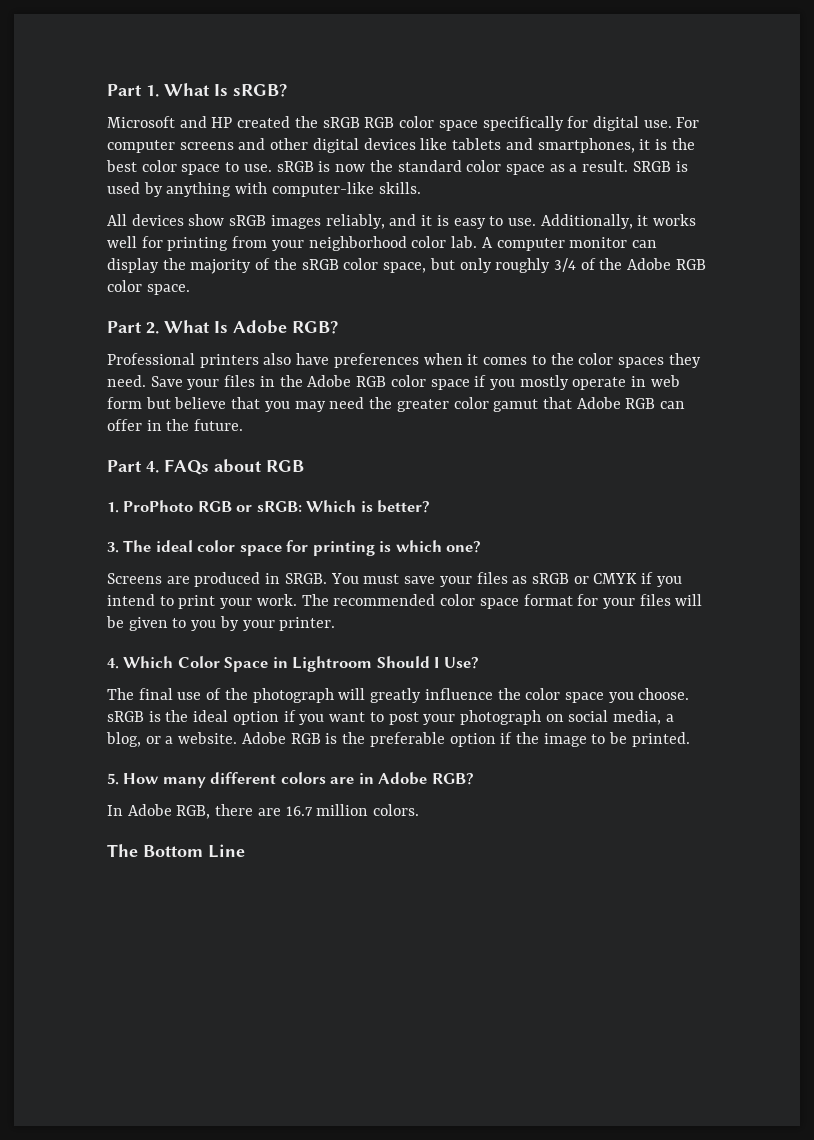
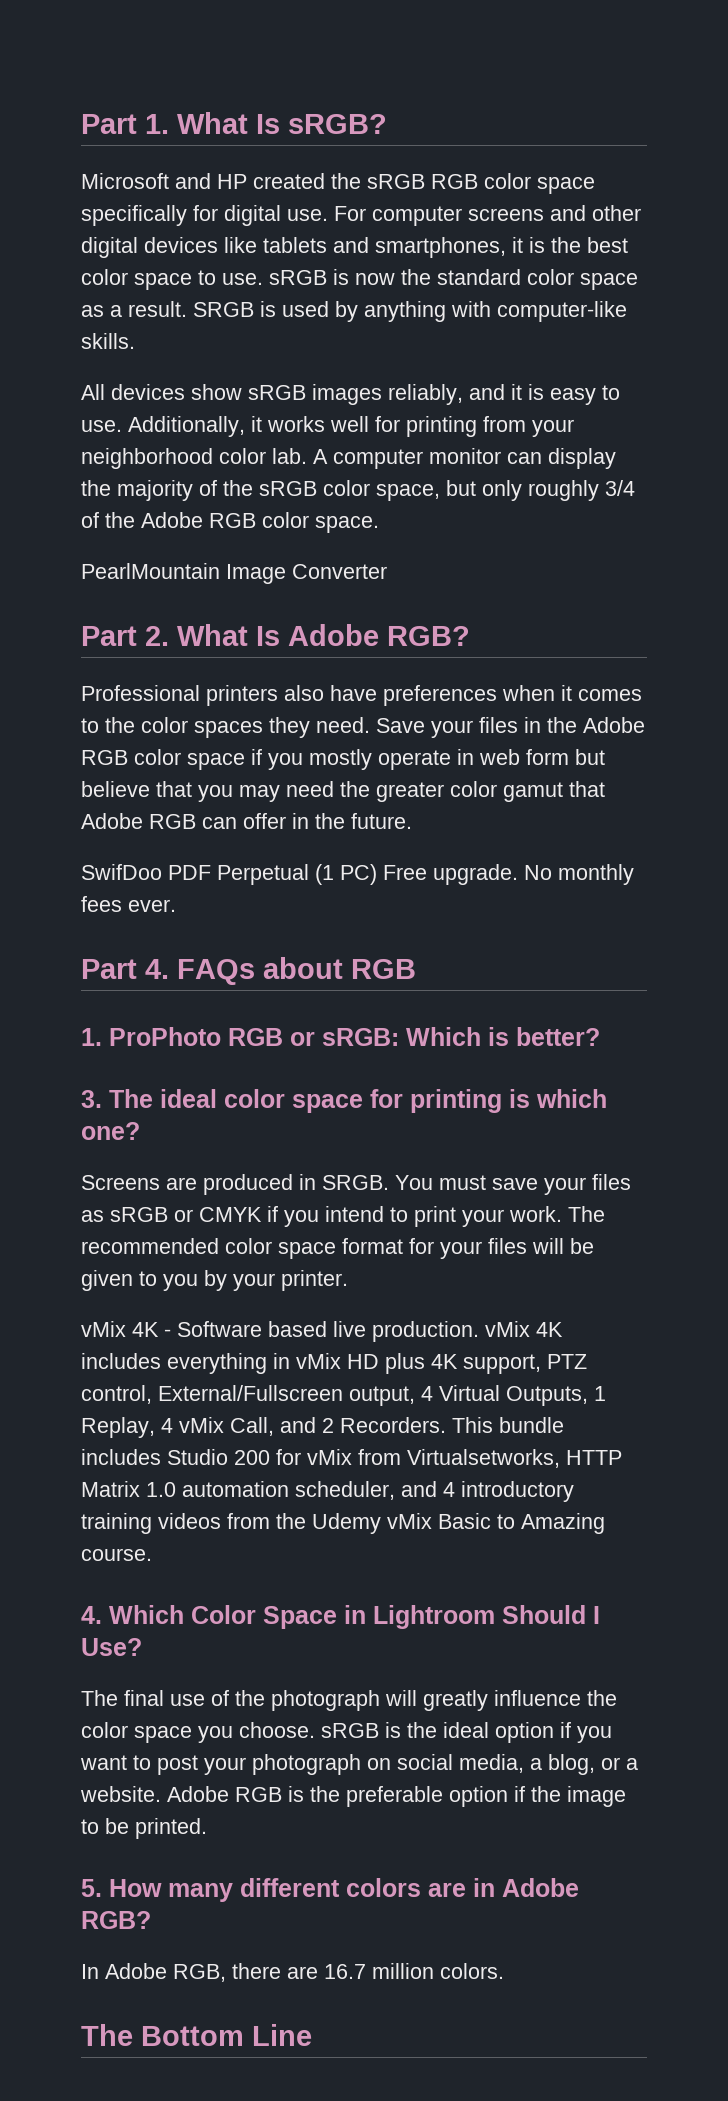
(190, 289) none -> [81,563,387,584] // PearlMountain Image Converter
(244, 425) none -> [81,864,634,885] [81,896,176,912] // SwifDoo PDF Perpetual (1 PC) Free upgrade. No monthly fees ever.
(336, 624) none -> [81,1321,563,1342] [81,1353,587,1374] [81,1385,606,1406] [81,1417,564,1438] [81,1449,622,1468] [81,1481,574,1502] [81,1513,605,1534] [81,1548,152,1561] // vMix 4K - Software based live production. vMix 4K includes everything in vMix HD plus 4K support, PTZ control, External/Fullscreen output, 4 Virtual Outputs, 1 Replay, 4 vMix Call, and 2 Recorders. This bundle includes Studio 200 for vMix from Virtualsetworks, HTTP Matrix 1.0 automation scheduler, and 4 introductory training videos from the Udemy vMix Basic to Amazing course.

